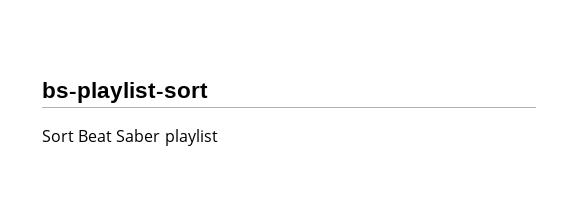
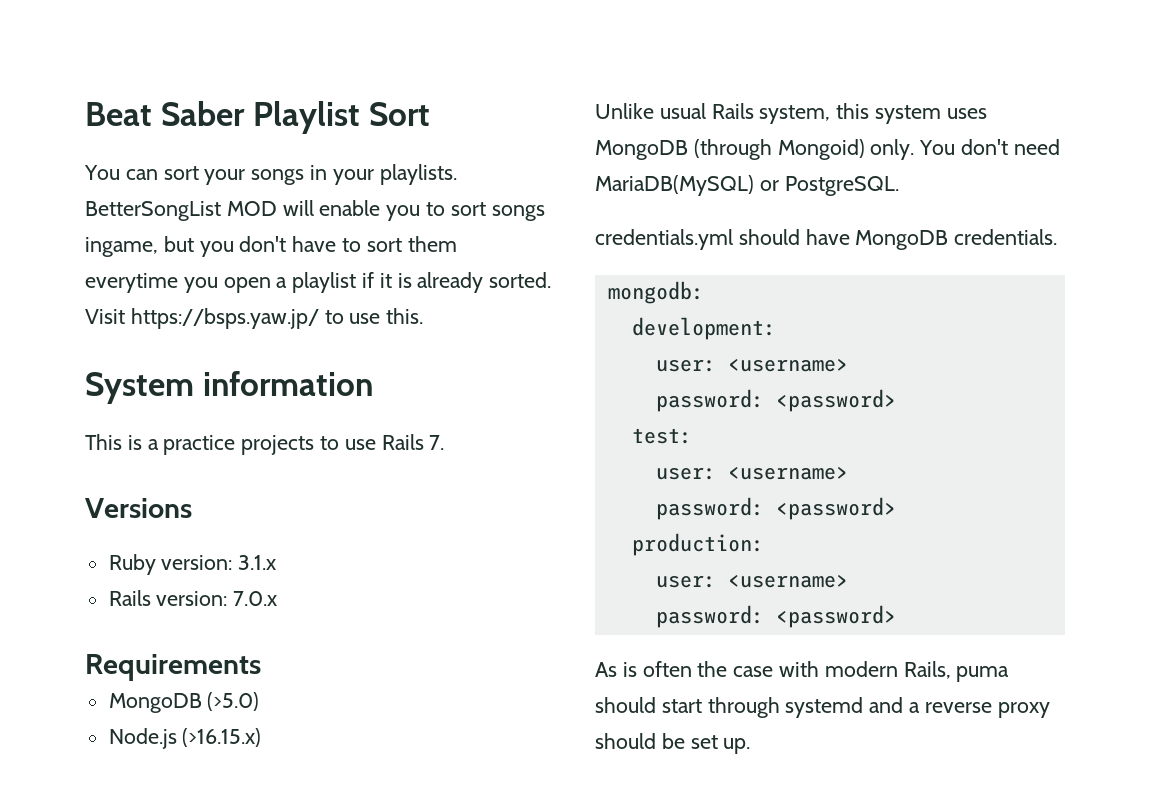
[42,82,208,103] [42,129,218,146] bs-playlist-sort // Sort Beat Saber playlist -> [85,101,431,134] [84,164,457,185] [85,200,545,221] [85,236,457,257] [85,272,552,293] [85,308,424,329] [85,371,374,404] [85,434,445,455] [85,498,192,518] [108,554,277,575] [108,590,278,606] [85,654,261,681] [108,692,260,713] [108,728,262,749] [595,103,987,124] [595,139,1060,160] [595,175,899,196] [595,229,1058,250] [607,281,704,304] [631,317,776,340] [655,358,848,372] [655,389,896,412] [631,428,692,444] [655,466,848,480] [655,497,896,520] [631,533,764,556] [655,574,848,588] [655,605,896,628] [595,661,1010,682] [595,697,1050,718] [595,733,751,754] Beat Saber Playlist Sort // You can sort your songs in your playlists. BetterSongList MOD will enable you to sort songs ingame, but you don't have to sort them everytime you open a playlist if it is already sorted. Visit https://bsps.yaw.jp/ to use this. // System information // This is a practice projects to use Rails 7. // Versions // Ruby version: 3.1.x // Rails version: 7.0.x // Requirements // MongoDB (>5.0) // Node.js (>16.15.x) // Unlike usual Rails system, this system uses MongoDB (through Mongoid) only. You don't need MariaDB(MySQL) or PostgreSQL. // credentials.yml should have MongoDB credentials. // mongodb: // development: // user: <username> // password: <password> // test: // user: <username> // password: <password> // production: // user: <username> // password: <password> // As is often the case with modern Rails, puma should start through systemd and a reverse proxy should be set up.

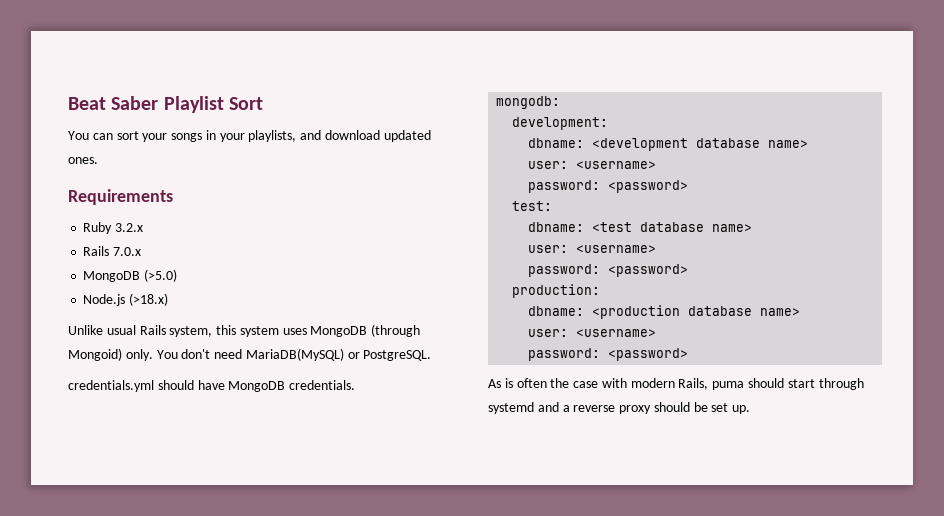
[379,164,457,185] [85,200,545,221] [85,236,457,257] [85,272,552,293] [85,308,424,329] [85,371,374,404] [85,434,445,455] [85,498,192,518] playlists. BetterSongList MOD will enable you to sort songs ingame, but you don't have to sort them everytime you open a playlist if it is already sorted. Visit https://bsps.yaw.jp/ to use this. // System information // This is a practice projects to use Rails 7. // Versions -> [248,130,431,142] [68,157,98,164] [68,189,173,205] playlists, and download updated ones. // Requirements
[161,555,277,570] [108,590,228,606] version: 3.1.x // Rails version: -> [115,223,144,232] [83,246,110,256] 3.2.x // Rails
[85,654,261,681] // Requirements -> (142, 251) none
[182,728,262,747] (>16.15.x) -> [129,293,169,306] (>18.x)
(776, 328) none -> [528,138,809,151] // dbname: <development database name>
(692, 436) none -> [528,222,753,232] // dbname: <test database name>
(764, 544) none -> [528,305,801,319] // dbname: <production database name>

